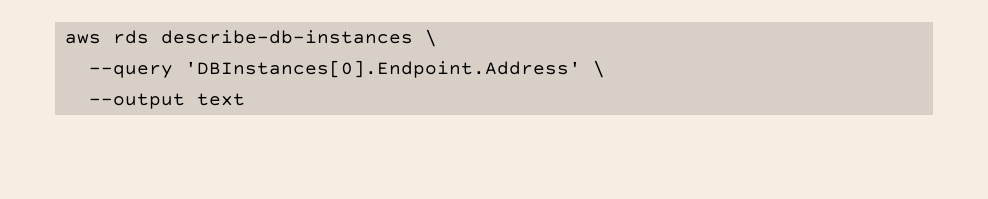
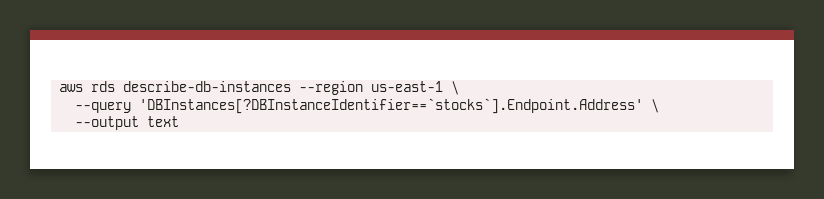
(414, 37) none -> [299,81,444,95] --region us-east-1
[185,60,582,78] 'DBInstances[0].Endpoint.Address' -> [139,98,644,114] 'DBInstances[?DBInstanceIdentifier==`stocks`].Endpoint.Address'

